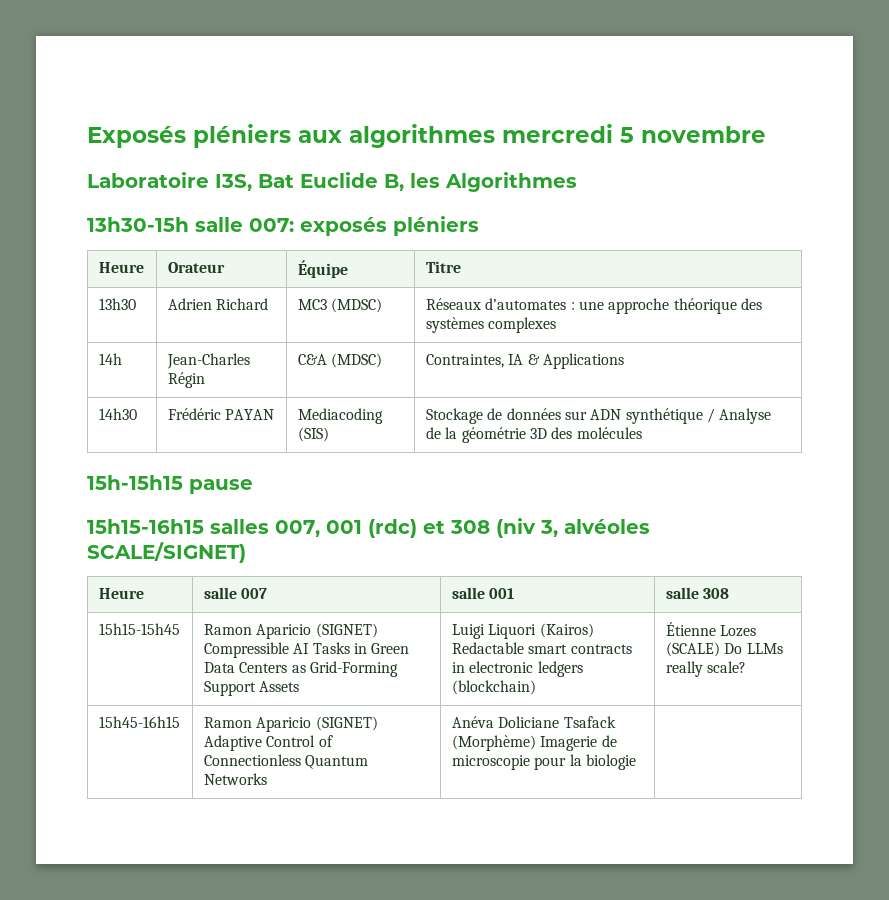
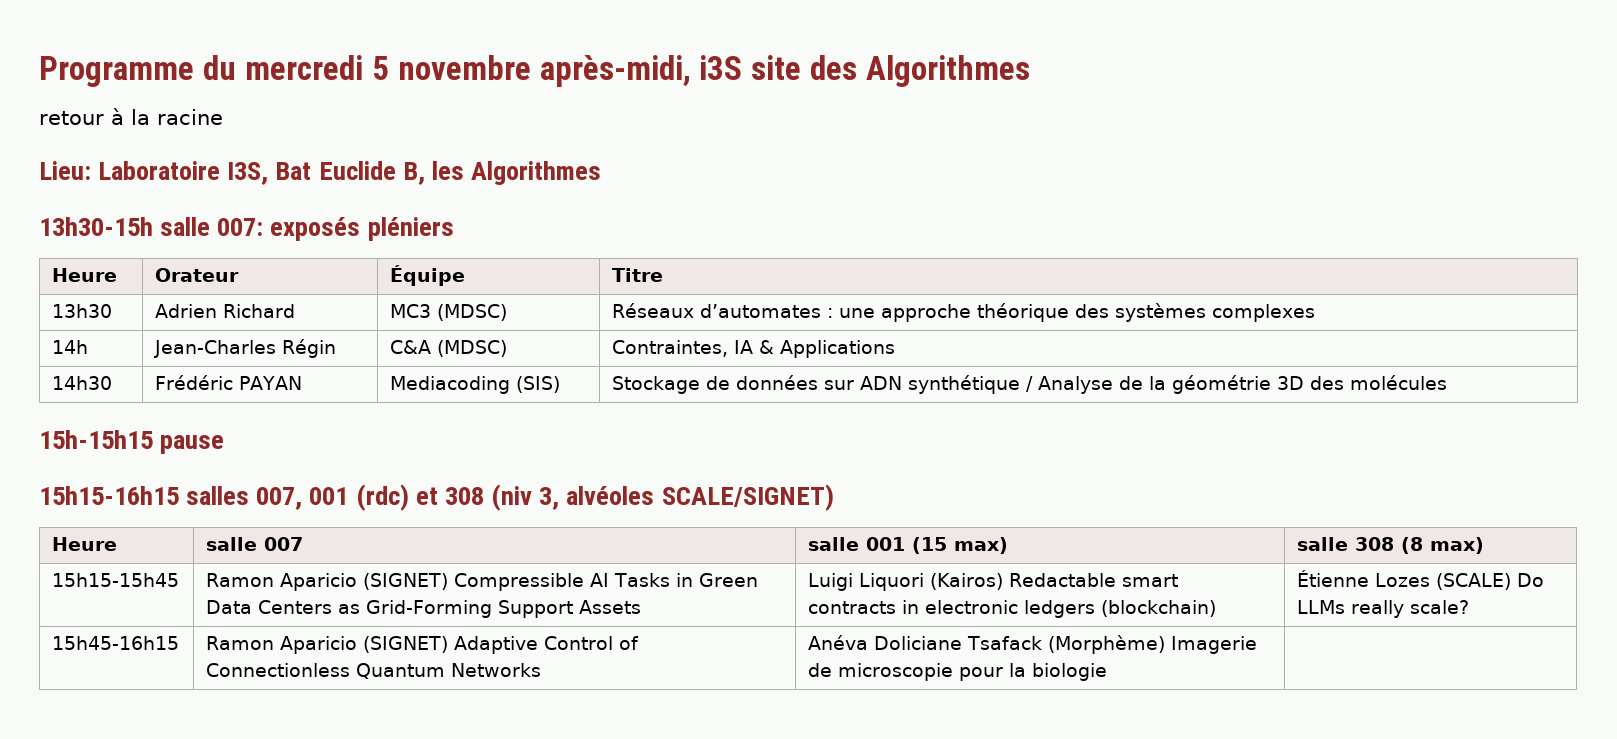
[87,124,495,148] Exposés pléniers aux algorithmes -> [39,55,236,87] Programme du
(766, 134) // -> [539,55,1031,87] [39,108,223,125] [39,161,91,180] après-midi, i3S site des Algorithmes // retour à la racine // Lieu:
(515, 593) none -> [912,537,1009,554] (15 max)
(730, 593) none -> [1401,537,1485,554] (8 max)

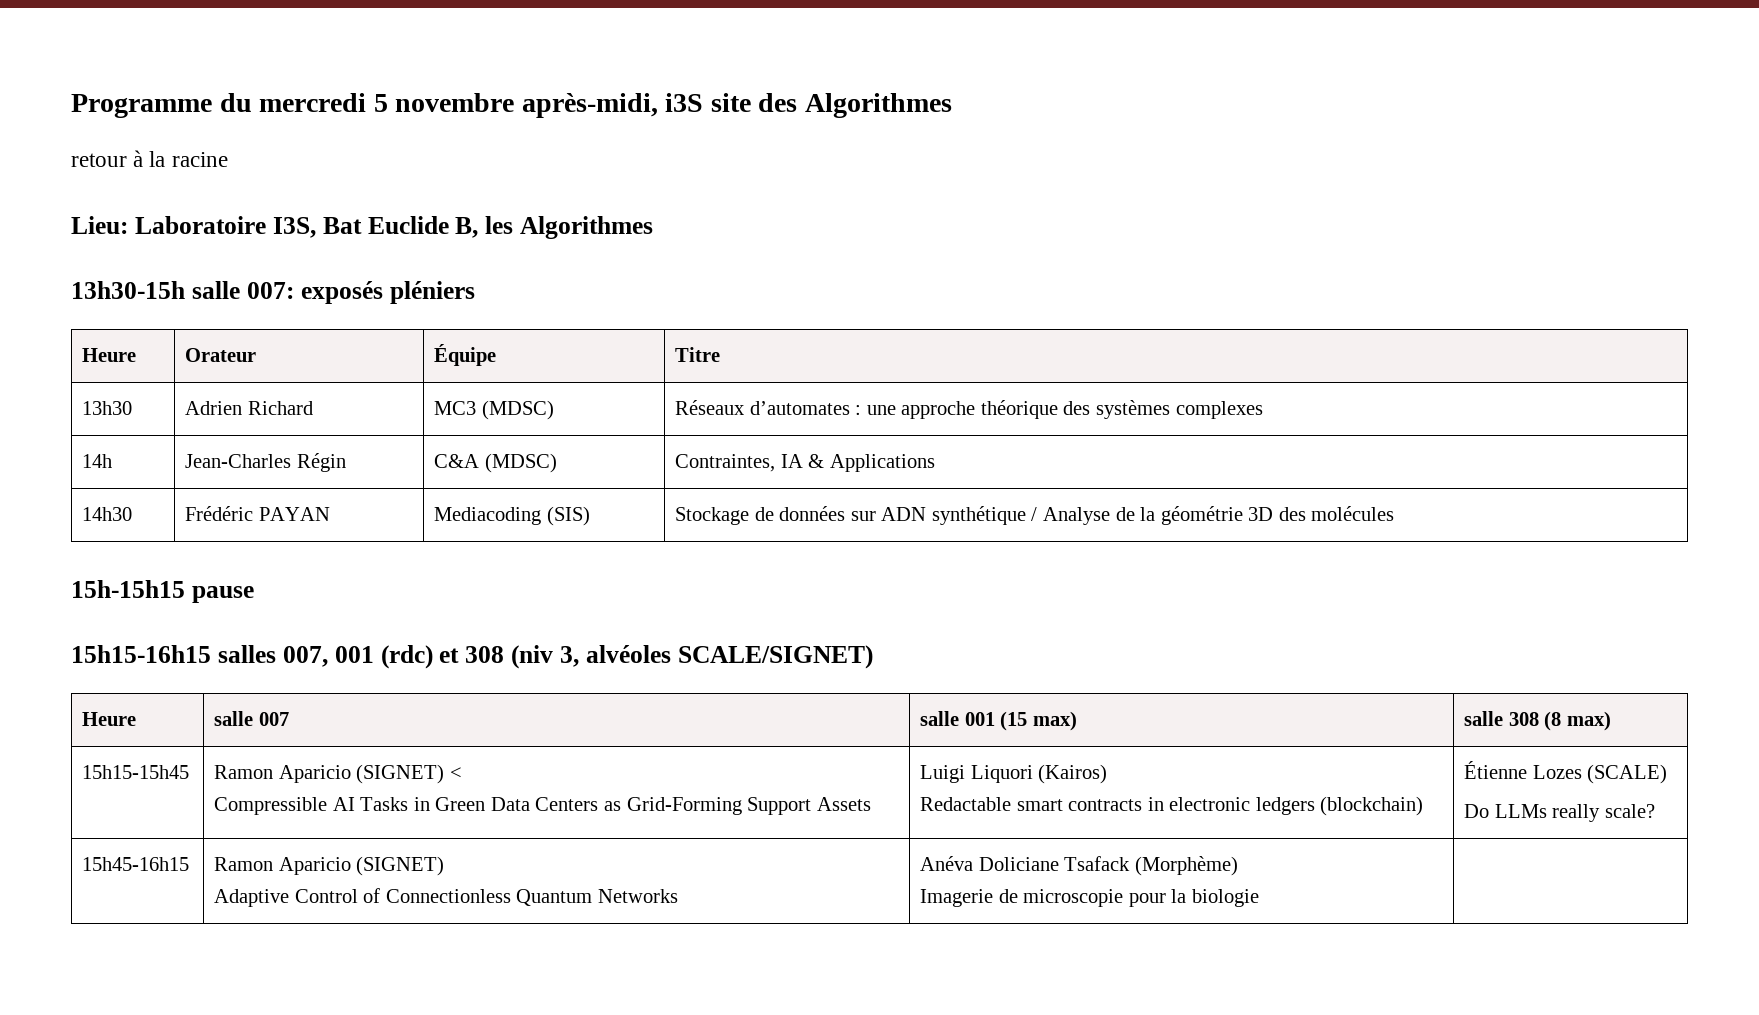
(449, 581) none -> [449,767,462,779] < //
(1004, 581) none -> (1108, 774) //
(1512, 581) none -> (1668, 774) //
(449, 644) none -> (445, 866) //
(1165, 644) none -> (1238, 866) //

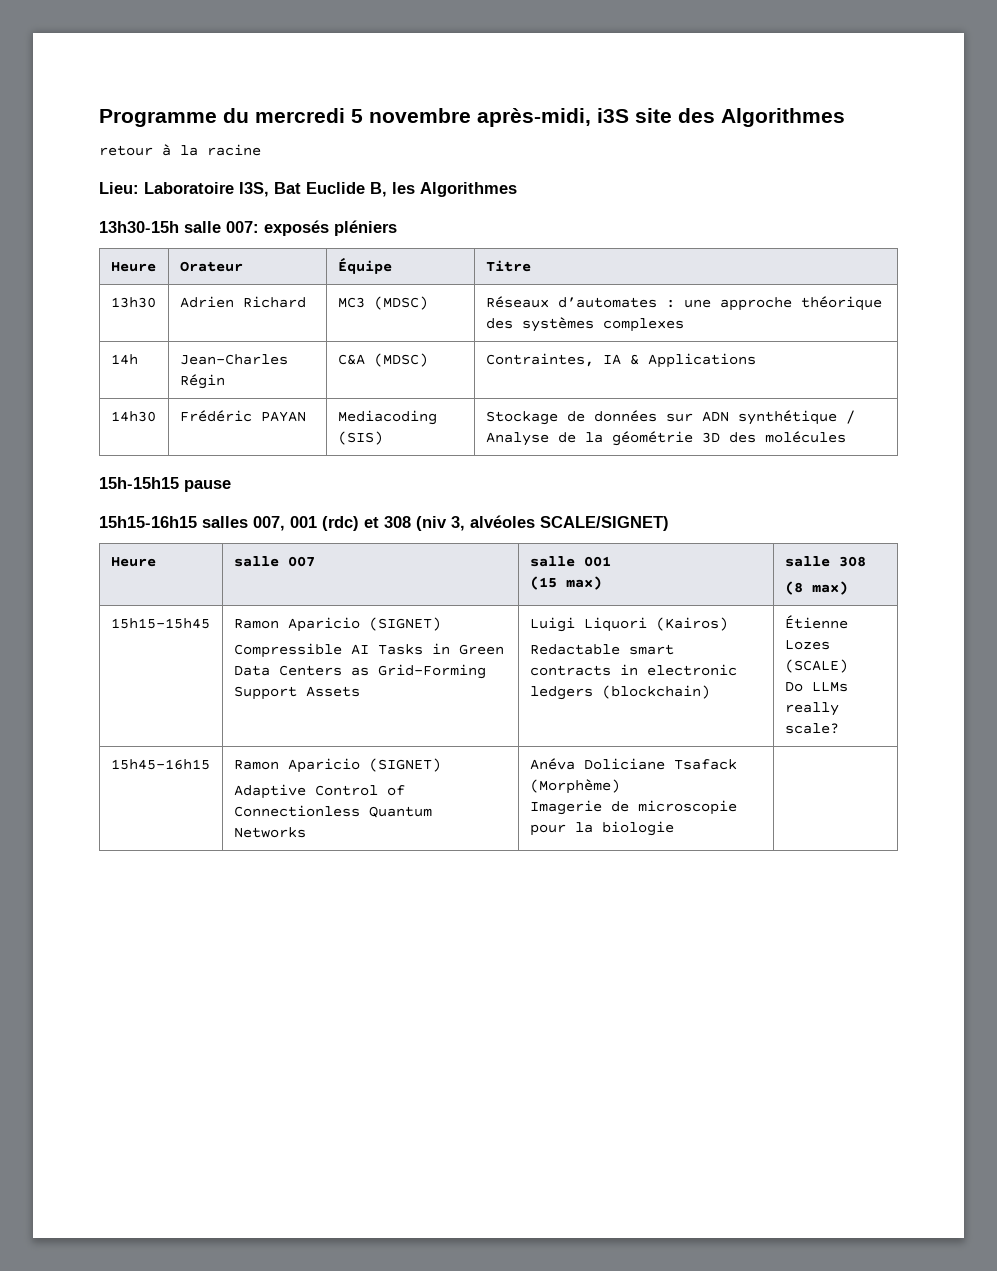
(995, 719) none -> (611, 561) //
(1539, 719) none -> (866, 561) //
[449,767,462,779] < -> (441, 624) none

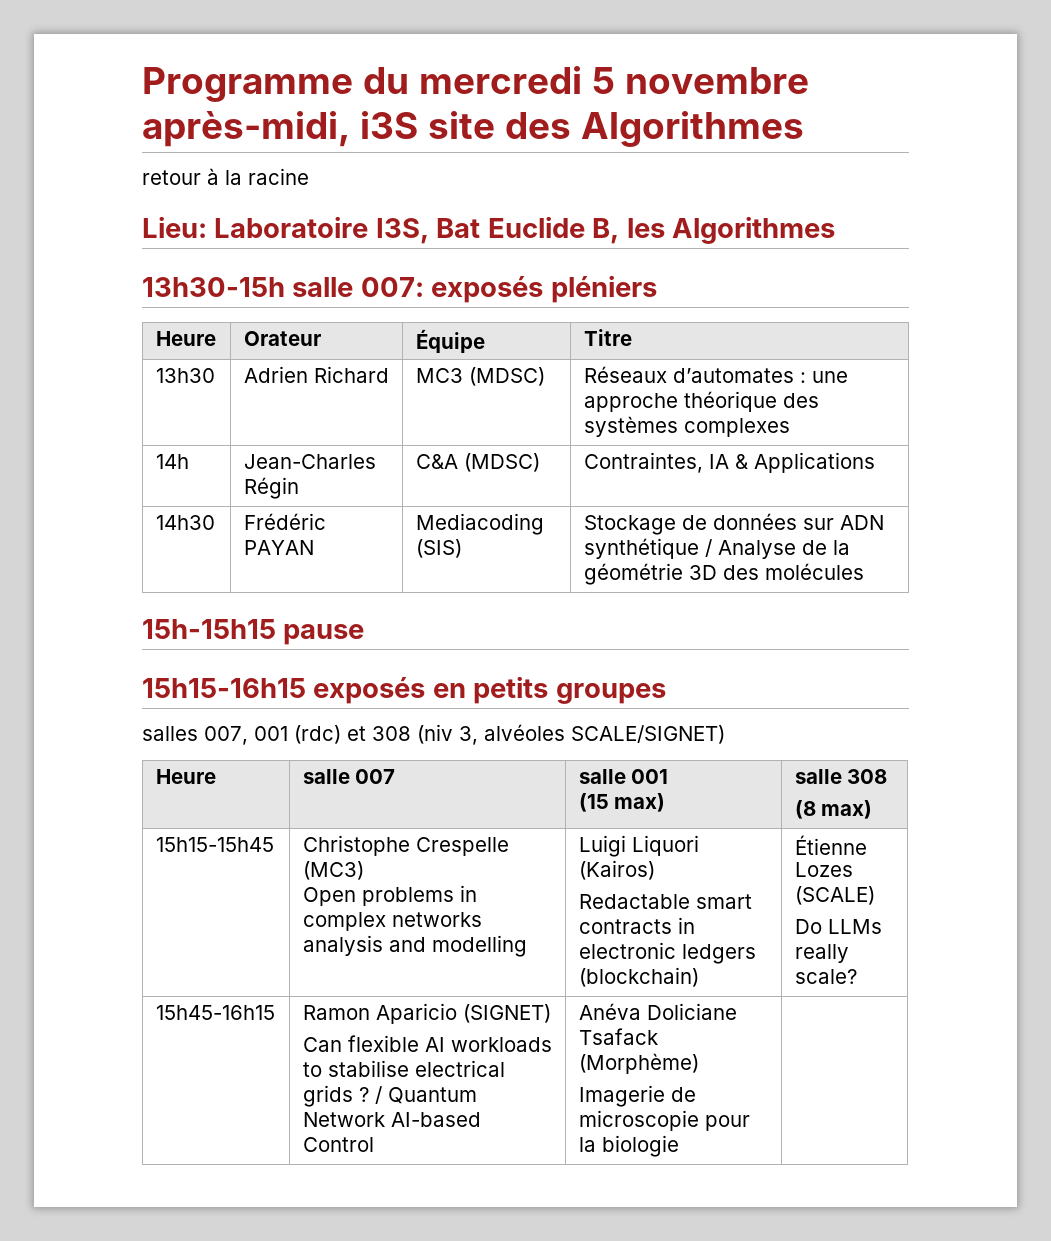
(197, 522) none -> [313,676,666,704] exposés en petits groupes //
[233,617,441,632] [233,643,504,658] [233,664,486,679] [233,686,360,700] Ramon Aparicio (SIGNET) // Compressible AI Tasks in Green Data Centers as Grid-Forming Support Assets -> [302,835,509,856] [302,861,364,880] [302,885,477,906] [302,912,482,931] [302,935,527,957] Christophe Crespelle (MC3) // Open problems in complex networks analysis and modelling
[233,784,405,799] [233,805,432,818] [233,827,306,838] Adaptive Control of Connectionless Quantum Networks -> [302,1035,552,1052] [302,1060,505,1077] [302,1085,477,1107] [302,1112,481,1127] [302,1137,374,1152] Can flexible AI workloads to stabilise electrical grids ? / Quantum Network AI-based Control

